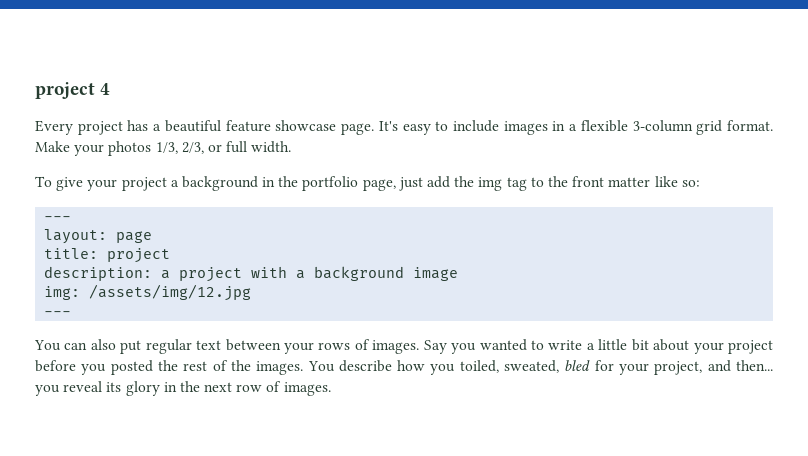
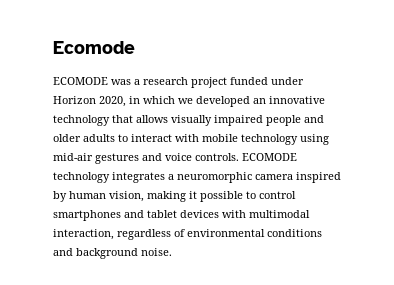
[35,82,111,99] [35,120,773,135] [35,141,292,156] [35,176,700,191] [44,216,72,221] [44,229,153,244] [44,248,171,263] [44,266,459,282] [44,284,252,301] [44,311,72,316] [34,339,774,354] [35,360,773,375] [35,381,331,396] project 4 // Every project has a beautiful feature showcase page. It's easy to include images in a flexible 3-column grid format. Make your photos 1/3, 2/3, or full width. // To give your project a background in the portfolio page, just add the img tag to the front matter like so: // --- // layout: page // title: project // description: a project with a background image // img: /assets/img/12.jpg // --- // You can also put regular text between your rows of images. Say you wanted to write a little bit about your project before you posted the rest of the images. You describe how you toiled, sweated, bled for your project, and then... you reveal its glory in the next row of images. -> [53,41,135,54] [53,77,304,88] [53,96,325,107] [53,115,324,126] [53,134,329,145] [53,153,297,164] [53,172,341,183] [53,191,296,202] [53,210,310,221] [53,229,322,240] [53,248,172,259] Ecomode // ECOMODE was a research project funded under Horizon 2020, in which we developed an innovative technology that allows visually impaired people and older adults to interact with mobile technology using mid-air gestures and voice controls. ECOMODE technology integrates a neuromorphic camera inspired by human vision, making it possible to control smartphones and tablet devices with multimodal interaction, regardless of environmental conditions and background noise.

